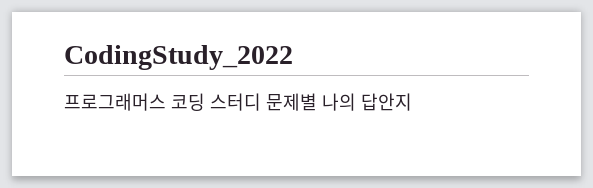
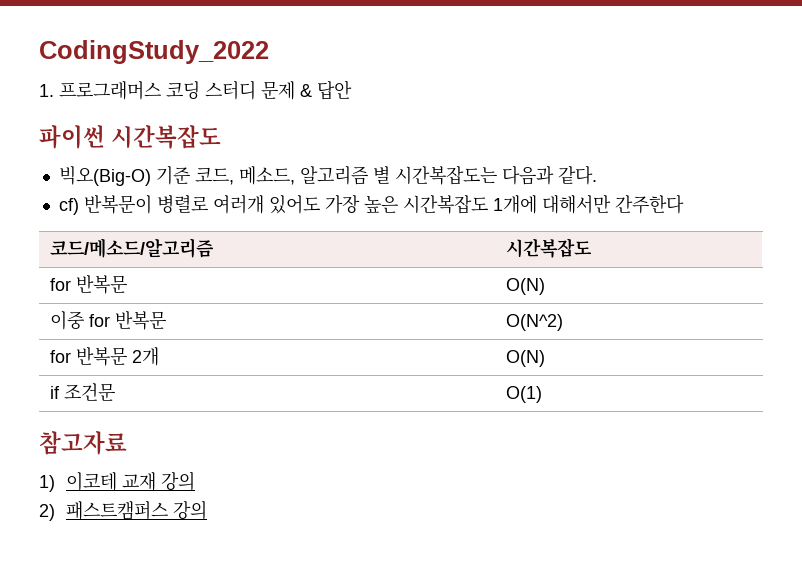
(293, 57) none -> [39,84,54,97] 1.
[266,93,412,111] 문제별 나의 답안지 -> [261,80,352,100] [39,125,222,149] [58,165,597,186] [58,194,684,215] [50,238,215,258] [506,238,593,258] [50,275,128,294] [506,278,546,295] [50,311,167,330] [506,314,564,331] [50,347,160,366] [506,350,546,367] [50,383,116,401] [506,386,543,403] [39,431,127,455] [39,471,195,492] [39,500,207,521] 문제 & 답안 // 파이썬 시간복잡도 // 빅오(Big-O) 기준 코드, 메소드, 알고리즘 별 시간복잡도는 다음과 같다. // cf) 반복문이 병렬로 여러개 있어도 가장 높은 시간복잡도 1개에 대해서만 간주한다 // 코드/메소드/알고리즘 | 시간복잡도 // for 반복문 | O(N) // 이중 for 반복문 | O(N^2) // for 반복문 2개 | O(N) // if 조건문 | O(1) // 참고자료 // 1) 이코테 교재 강의 // 2) 패스트캠퍼스 강의

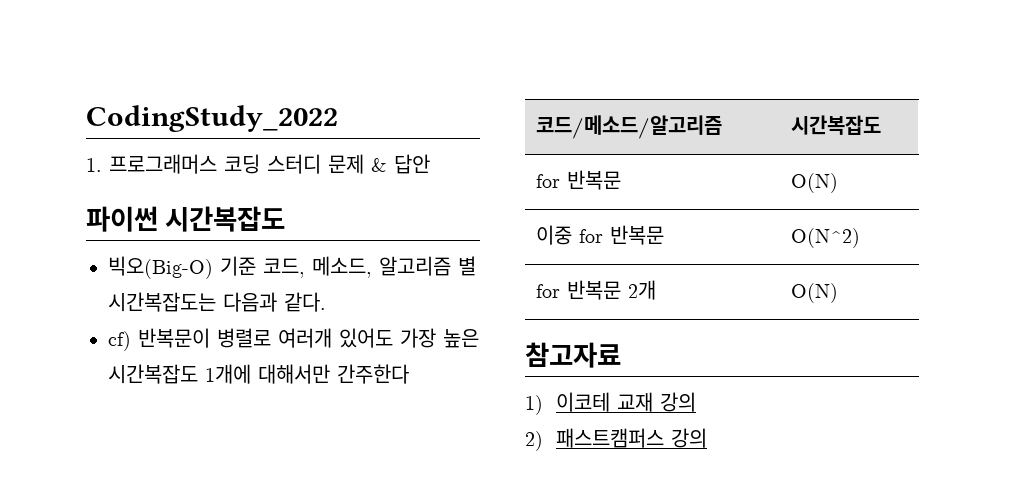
[50,383,116,401] [506,386,543,403] // if 조건문 | O(1) -> (839, 293) none

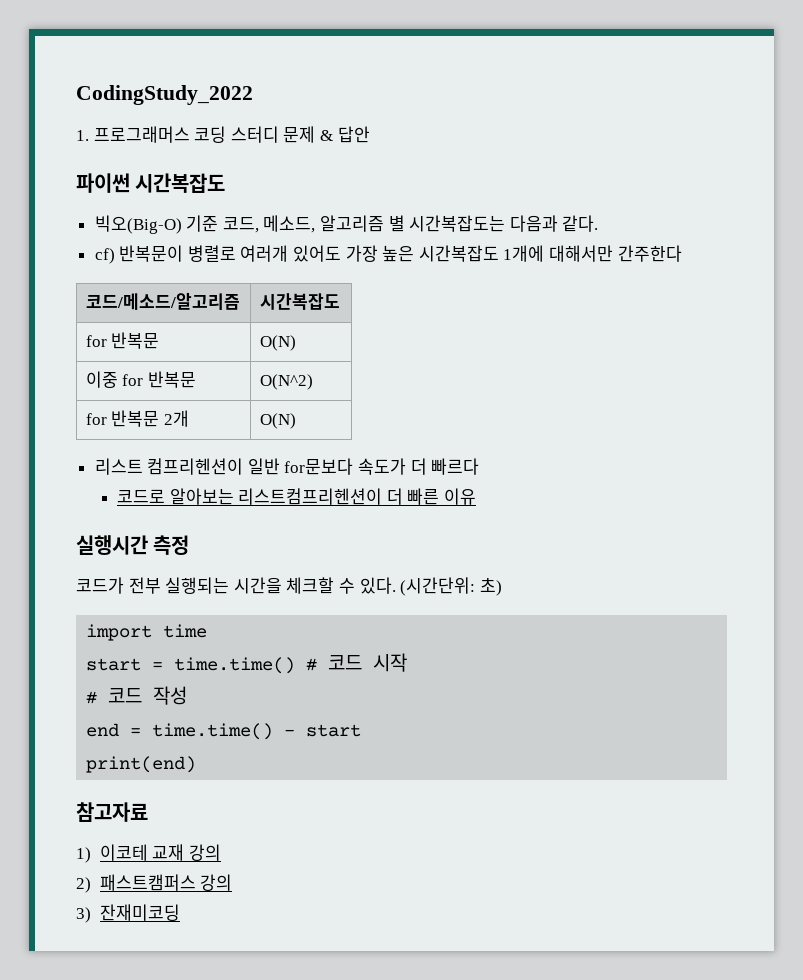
(839, 293) none -> [94,458,480,475] [116,488,476,505] [76,535,190,555] [76,577,502,596] [86,624,208,641] [86,653,408,674] [86,686,188,705] [86,723,362,740] [86,756,197,773] // 리스트 컴프리헨션이 일반 for문보다 속도가 더 빠르다 // 코드로 알아보는 리스트컴프리헨션이 더 빠른 이유 // 실행시간 측정 // 코드가 전부 실행되는 시간을 체크할 수 있다. (시간단위: 초) // import time // start = time.time() # 코드 시작 // # 코드 작성 // end = time.time() - start // print(end)
(707, 438) none -> [76,904,180,923] // 3) 잔재미코딩

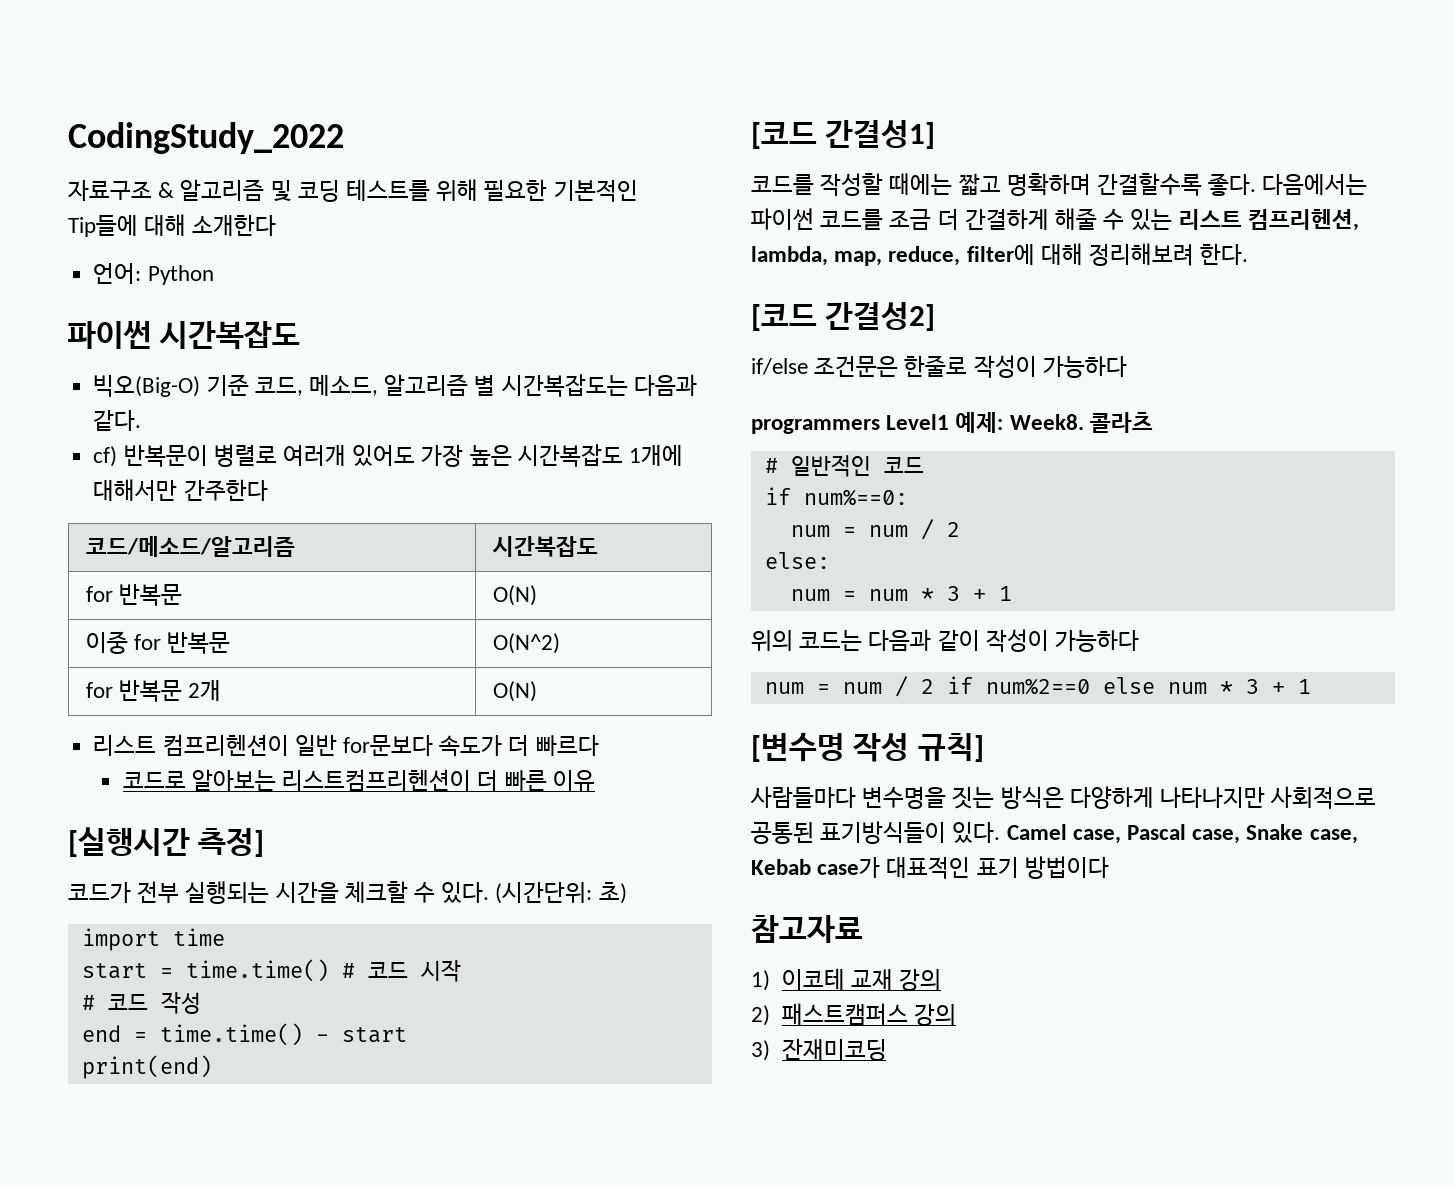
[76,126,370,143] 1. 프로그래머스 코딩 스터디 문제 & 답안 -> [68,179,638,202] [68,214,277,237] [93,263,214,285] 자료구조 & 알고리즘 및 코딩 테스트를 위해 필요한 기본적인 Tip들에 대해 소개한다 // 언어: Python
[76,535,190,555] 실행시간 측정 -> [68,827,265,857] [실행시간 측정]
(197, 764) none -> [751,120,936,149] [751,173,1368,196] [751,208,1359,231] [751,243,1249,266] [751,302,936,331] [751,355,1127,378] [751,412,1153,434] [764,455,924,477] [764,487,908,506] [790,519,960,540] [764,552,830,569] [790,586,1012,601] [751,629,1140,652] [764,676,1311,697] [751,732,984,762] [750,786,1377,809] [751,821,1358,844] [751,856,1109,879] // [코드 간결성1] // 코드를 작성할 때에는 짧고 명확하며 간결할수록 좋다. 다음에서는 파이썬 코드를 조금 더 간결하게 해줄 수 있는 리스트 컴프리헨션, lambda, map, reduce, filter에 대해 정리해보려 한다. // [코드 간결성2] // if/else 조건문은 한줄로 작성이 가능하다 // programmers Level1 예제: Week8. 콜라츠 // # 일반적인 코드 // if num%==0: // num = num / 2 // else: // num = num * 3 + 1 // 위의 코드는 다음과 같이 작성이 가능하다 // num = num / 2 if num%2==0 else num * 3 + 1 // [변수명 작성 규칙] // 사람들마다 변수명을 짓는 방식은 다양하게 나타나지만 사회적으로 공통된 표기방식들이 있다. Camel case, Pascal case, Snake case, Kebab case가 대표적인 표기 방법이다

